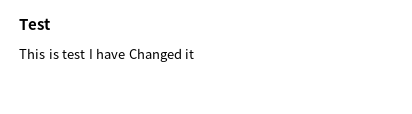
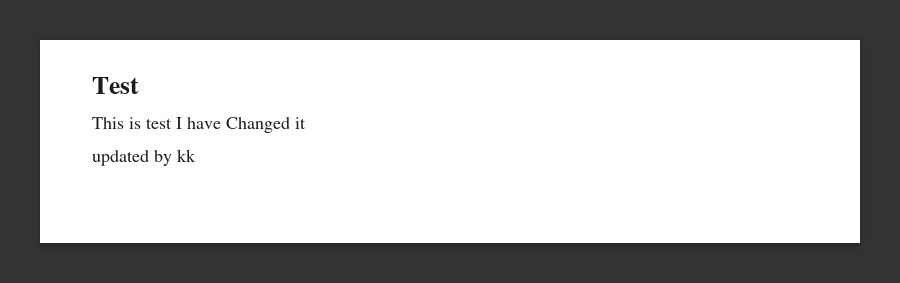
(195, 54) none -> [92,149,196,166] // updated by kk

